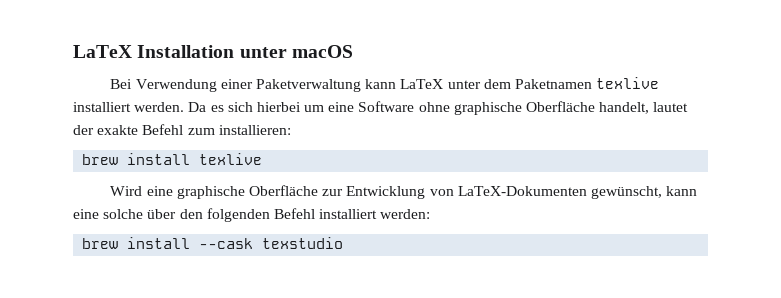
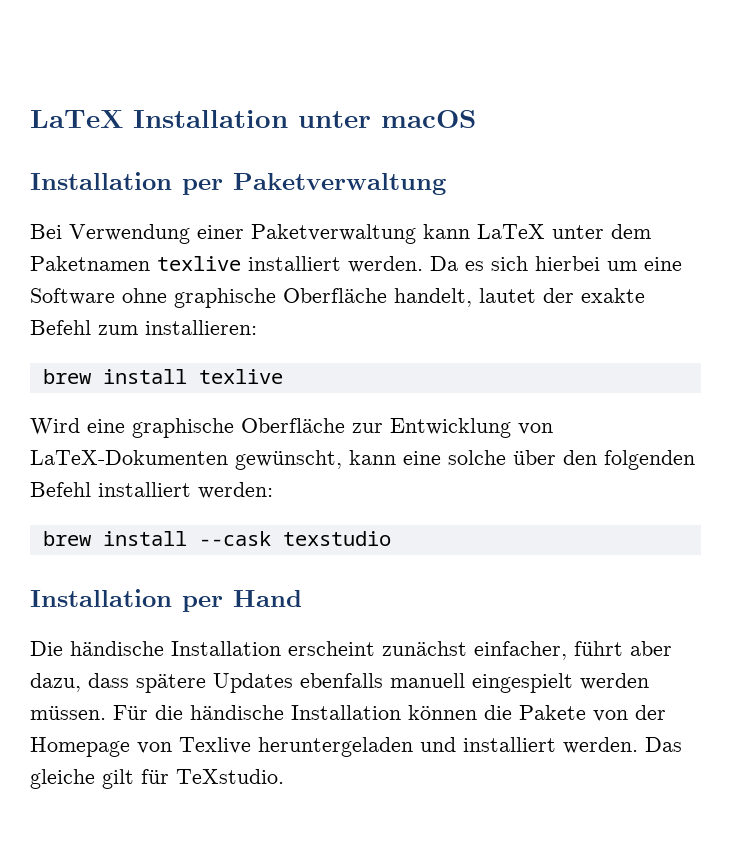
(353, 51) none -> [30,172,446,195] // Installation per Paketverwaltung
(344, 243) none -> [30,589,302,612] [30,641,672,660] [30,673,649,693] [30,705,666,722] [30,737,682,757] [30,769,284,789] // Installation per Hand // Die händische Installation erscheint zunächst einfacher, führt aber dazu, dass spätere Updates ebenfalls manuell eingespielt werden müssen. Für die händische Installation können die Pakete von der Homepage von Texlive heruntergeladen und installiert werden. Das gleiche gilt für TeXstudio.

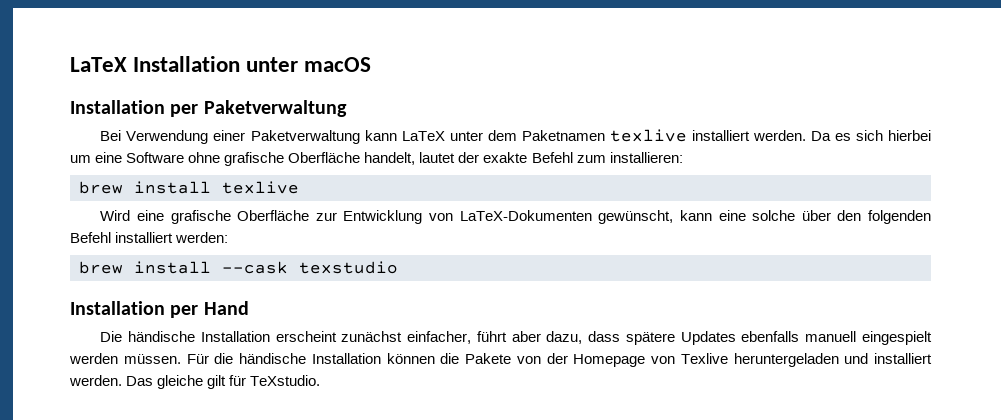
[174,288,276,308] graphische -> [224,152,285,166] grafische
[132,418,234,438] graphische -> [170,210,231,224] grafische

